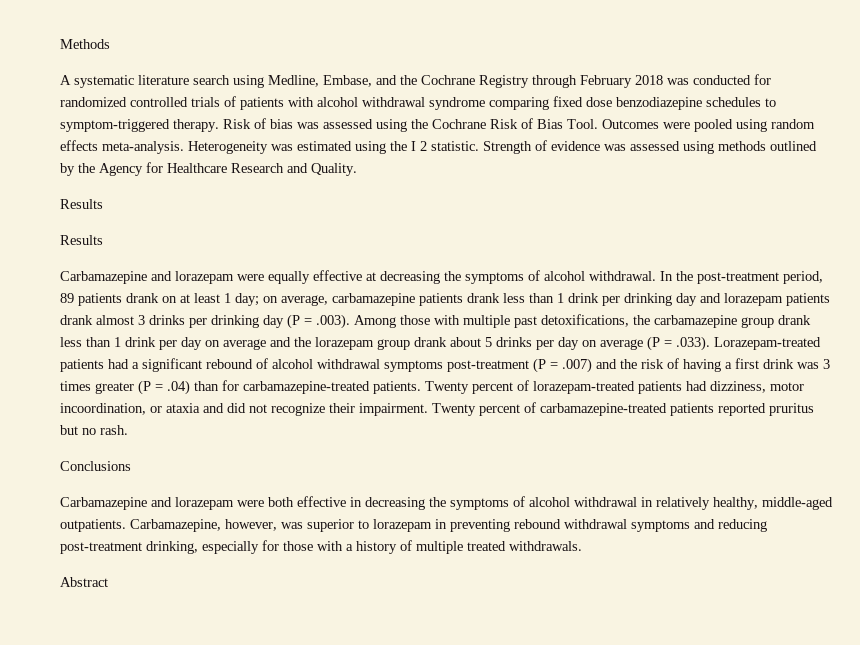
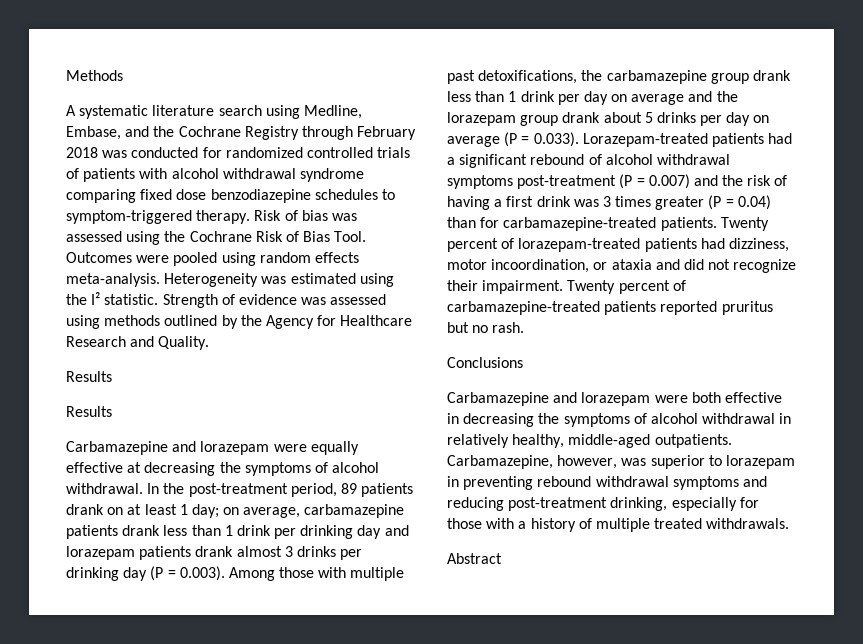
[411,141,427,151] I 2 -> [91,292,101,305] I²
[316,314,350,329] .003). -> [179,566,225,581] 0.003).
[676,336,710,351] .033). -> [533,132,579,147] 0.033).
[562,358,592,373] .007) -> [648,174,690,189] 0.007)
[167,380,190,395] .04) -> [737,195,771,210] 0.04)

